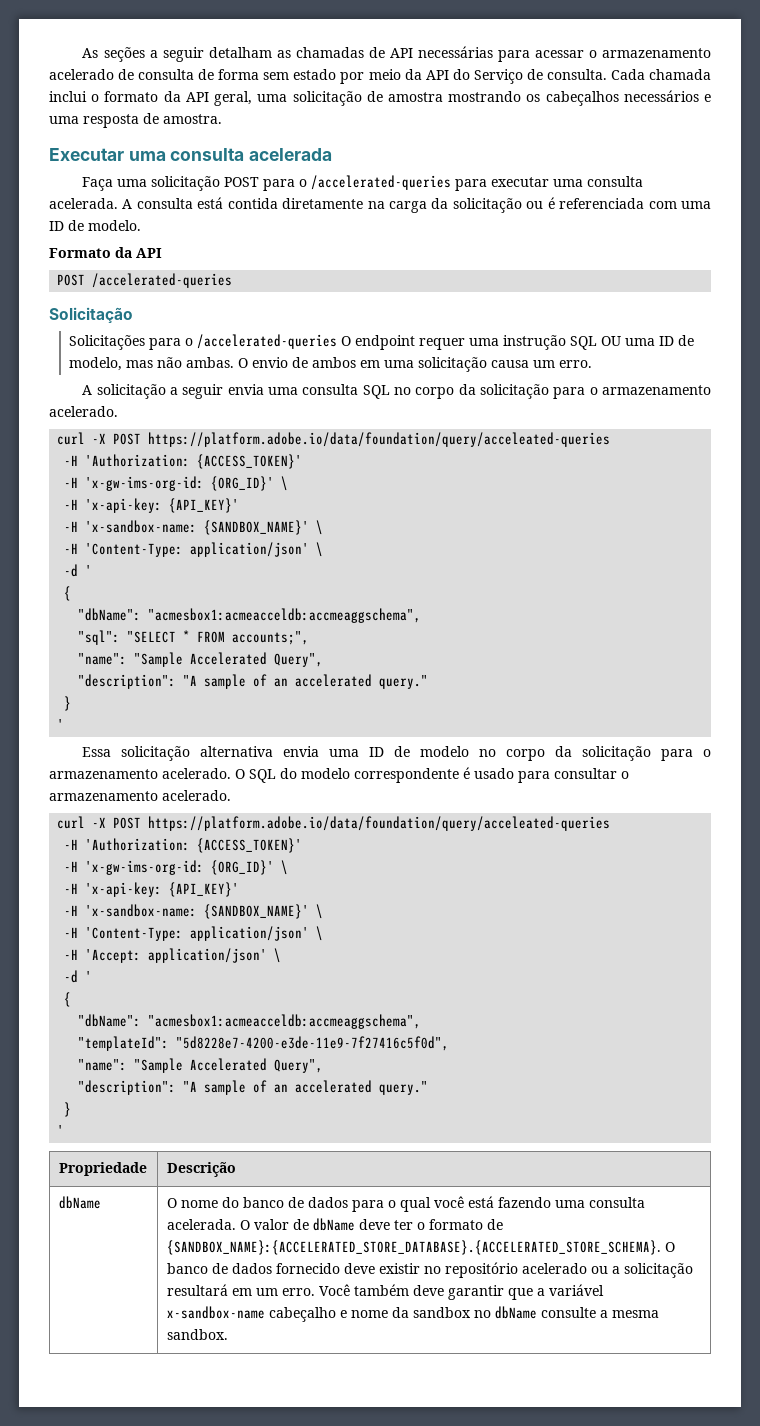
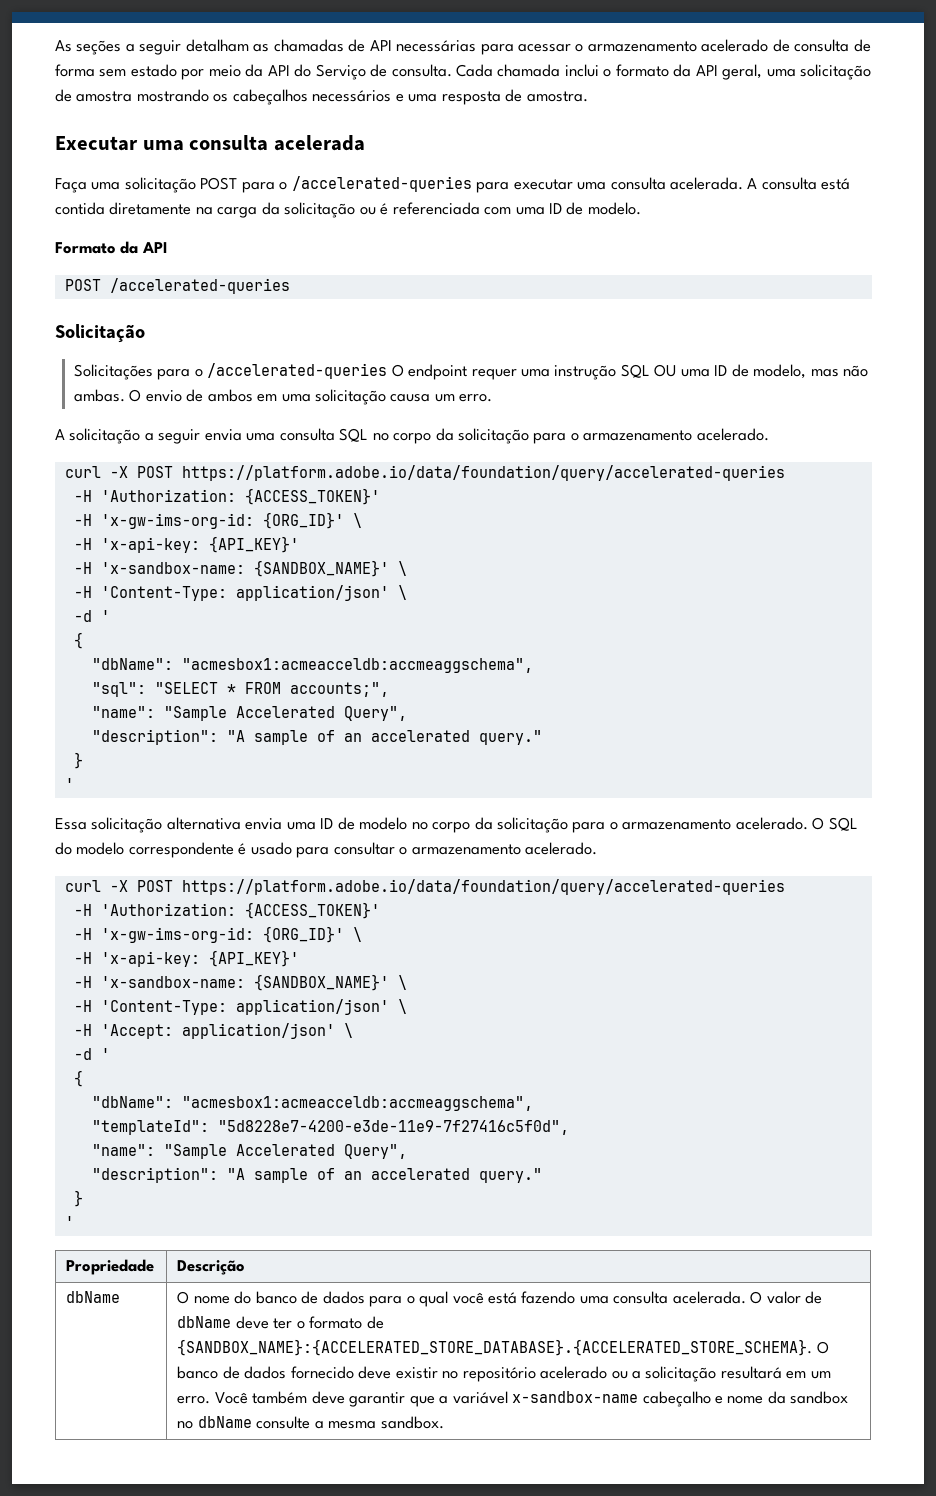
[148,432,611,447] https://platform.adobe.io/data/foundation/query/acceleated-queries -> [181,465,785,481] https://platform.adobe.io/data/foundation/query/accelerated-queries
[148,816,611,831] https://platform.adobe.io/data/foundation/query/acceleated-queries -> [181,879,785,895] https://platform.adobe.io/data/foundation/query/accelerated-queries

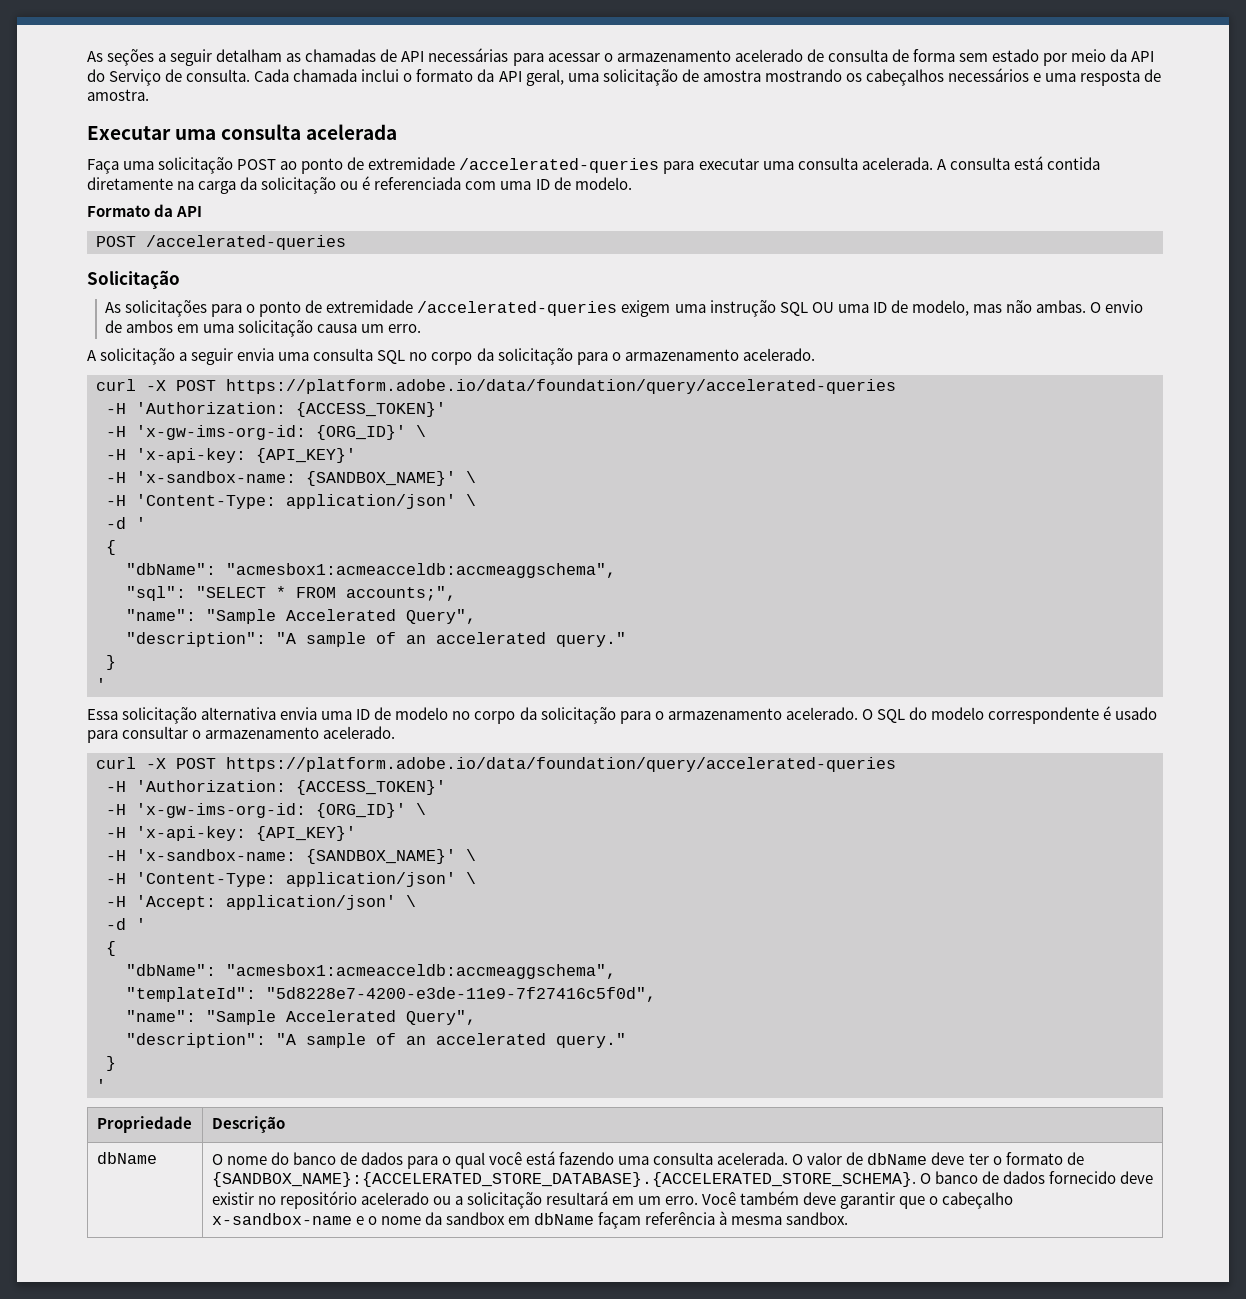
[241,182,288,193] para o -> [280,157,456,174] ao ponto de extremidade
[73,363,517,380] Solicitações para o /accelerated-queries O endpoint requer -> [105,300,671,317] As solicitações para o ponto de extremidade /accelerated-queries exigem
[439,1391,849,1407] [177,1416,324,1429] a variável x-sandbox-name cabeçalho e nome da sandbox no dbName consulte a -> [929,1192,1014,1209] [211,1211,728,1229] o cabeçalho x-sandbox-name e o nome da sandbox em dbName façam referência à

